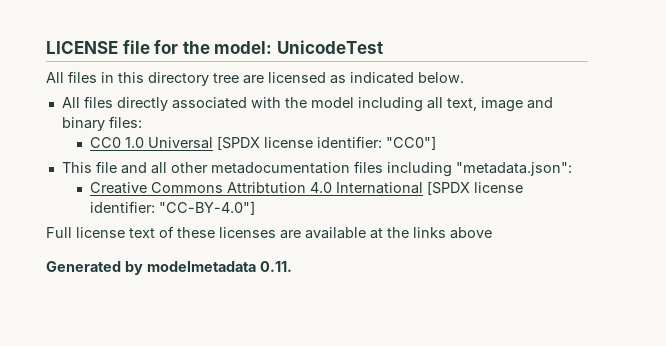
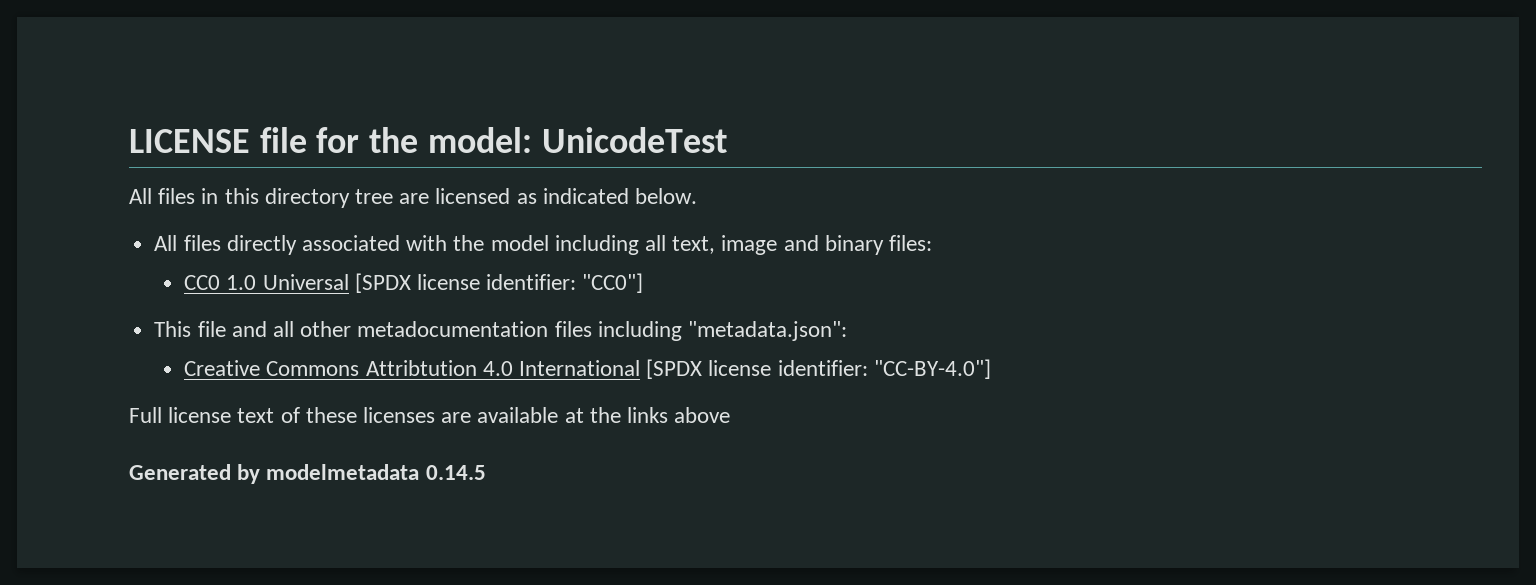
[259,261,292,272] 0.11. -> [425,465,486,480] 0.14.5

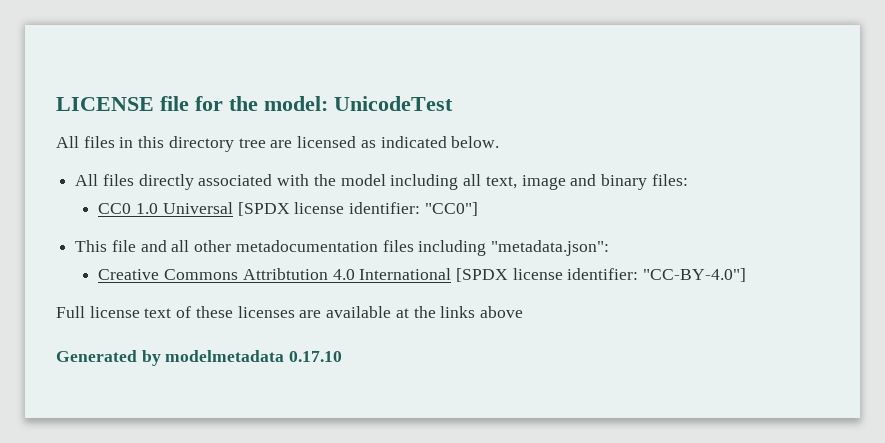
[425,465,486,480] 0.14.5 -> [289,351,343,362] 0.17.10

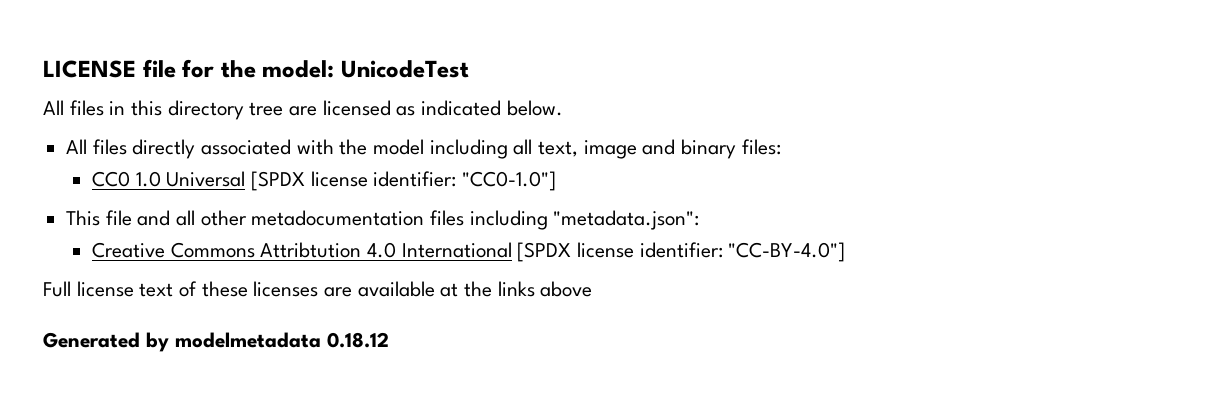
[424,202,478,216] "CC0"] -> [461,171,556,191] "CC0-1.0"]
[289,351,343,362] 0.17.10 -> [327,332,389,348] 0.18.12

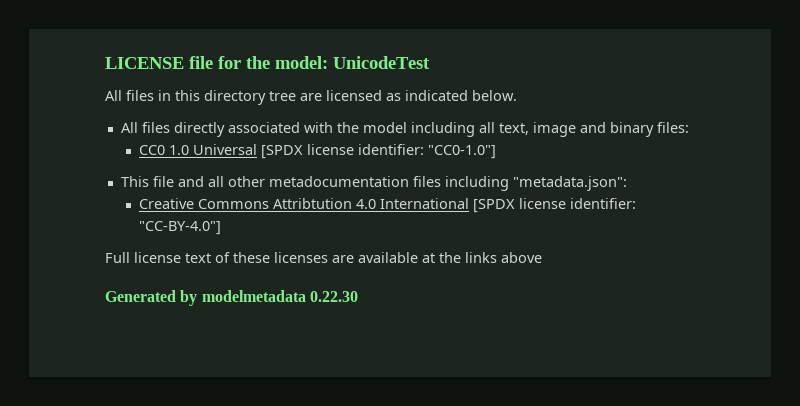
[327,332,389,348] 0.18.12 -> [309,291,358,302] 0.22.30

